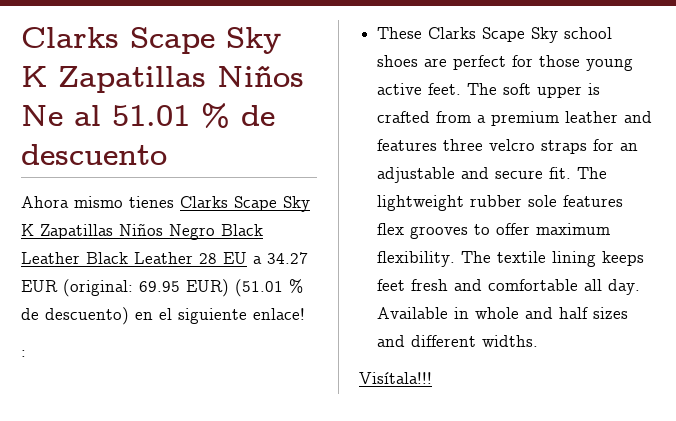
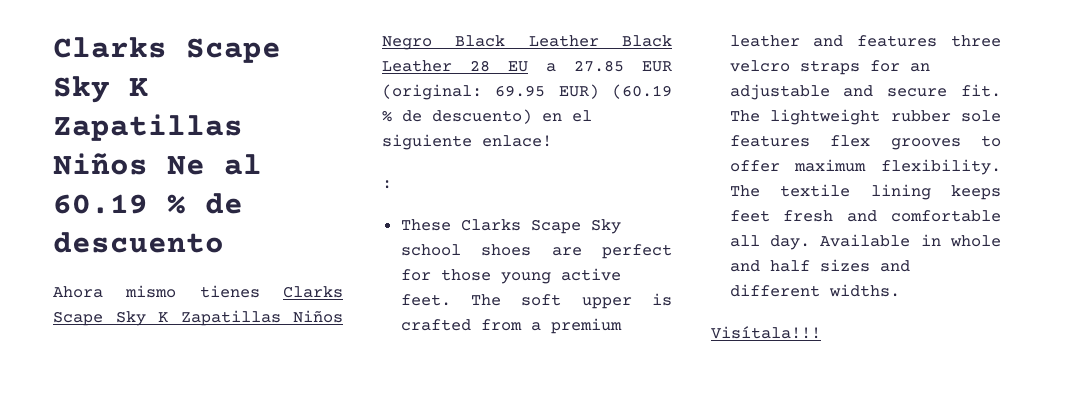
[112,105,190,126] 51.01 -> [53,194,148,214] 60.19
[267,252,308,264] 34.27 -> [574,60,624,72] 27.85
[235,279,283,297] (51.01 -> [612,84,672,99] (60.19

